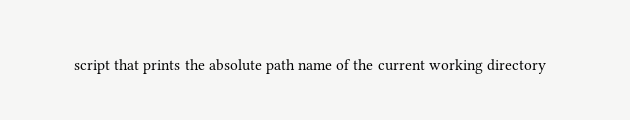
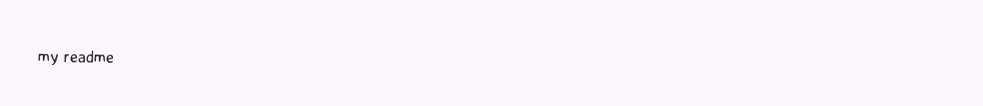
[74,59,547,74] script that prints the absolute path name of the current working directory -> [37,50,114,66] my readme

